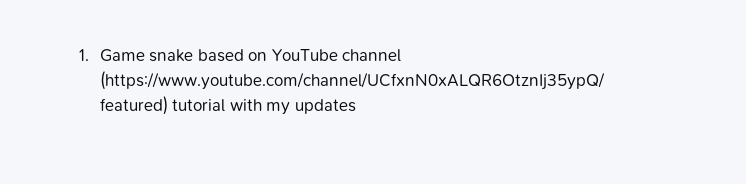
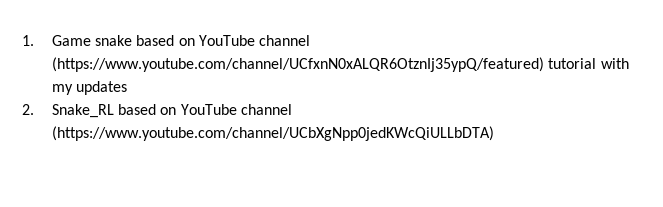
(356, 106) none -> [22,104,293,118] [51,126,494,141] // 2. Snake_RL based on YouTube channel (https://www.youtube.com/channel/UCbXgNpp0jedKWcQiULLbDTA)

